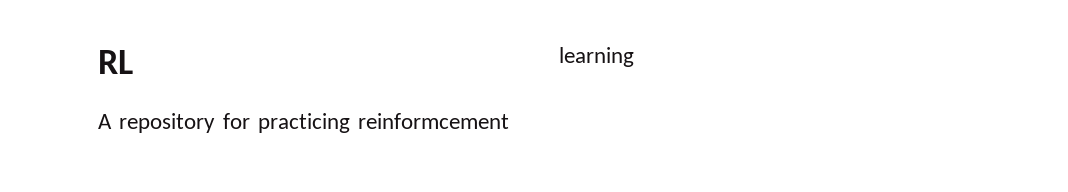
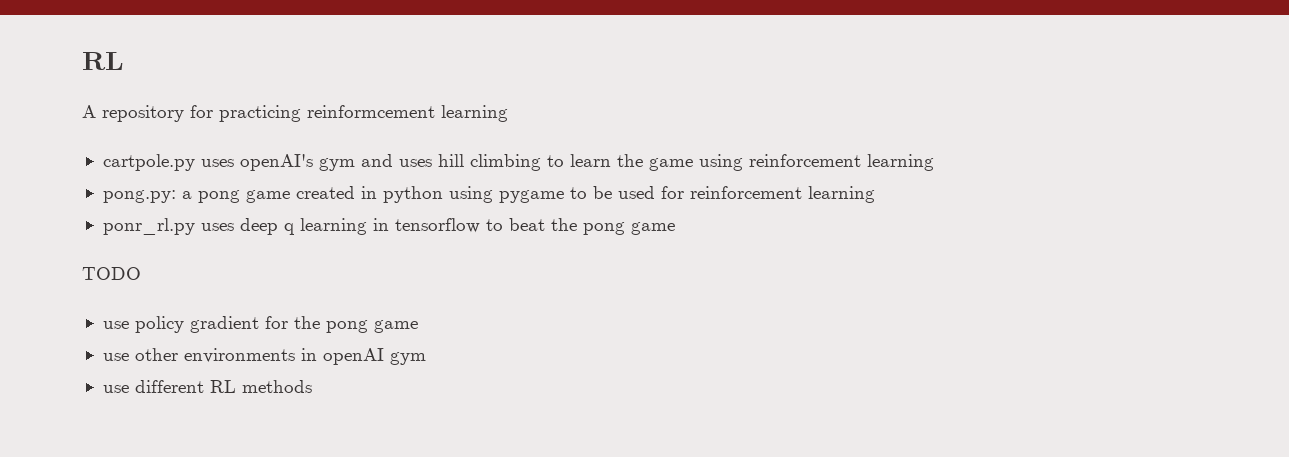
(634, 57) none -> [102,154,934,171] [102,186,875,203] [102,218,675,235] [82,267,141,280] [102,316,418,333] [102,348,426,365] [102,380,312,393] // cartpole.py uses openAI's gym and uses hill climbing to learn the game using reinforcement learning // pong.py: a pong game created in python using pygame to be used for reinforcement learning // ponr_rl.py uses deep q learning in tensorflow to beat the pong game // TODO // use policy gradient for the pong game // use other environments in openAI gym // use different RL methods

